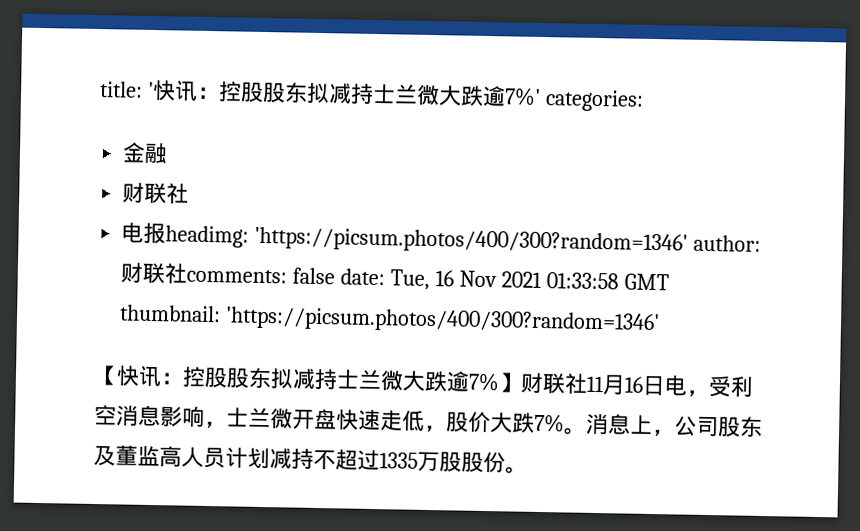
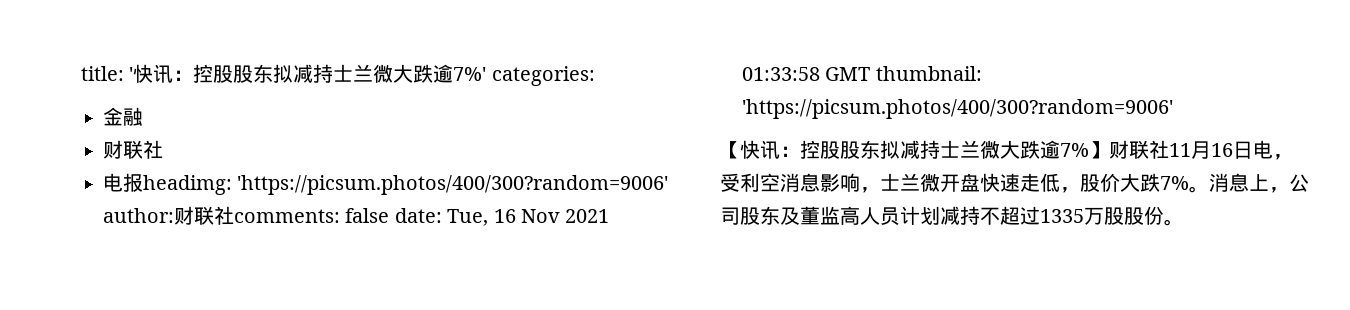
[254,226,689,256] 'https://picsum.photos/400/300?random=1346' -> [237,175,669,195] 'https://picsum.photos/400/300?random=9006'
[225,306,661,336] 'https://picsum.photos/400/300?random=1346' -> [742,99,1173,119] 'https://picsum.photos/400/300?random=9006'

